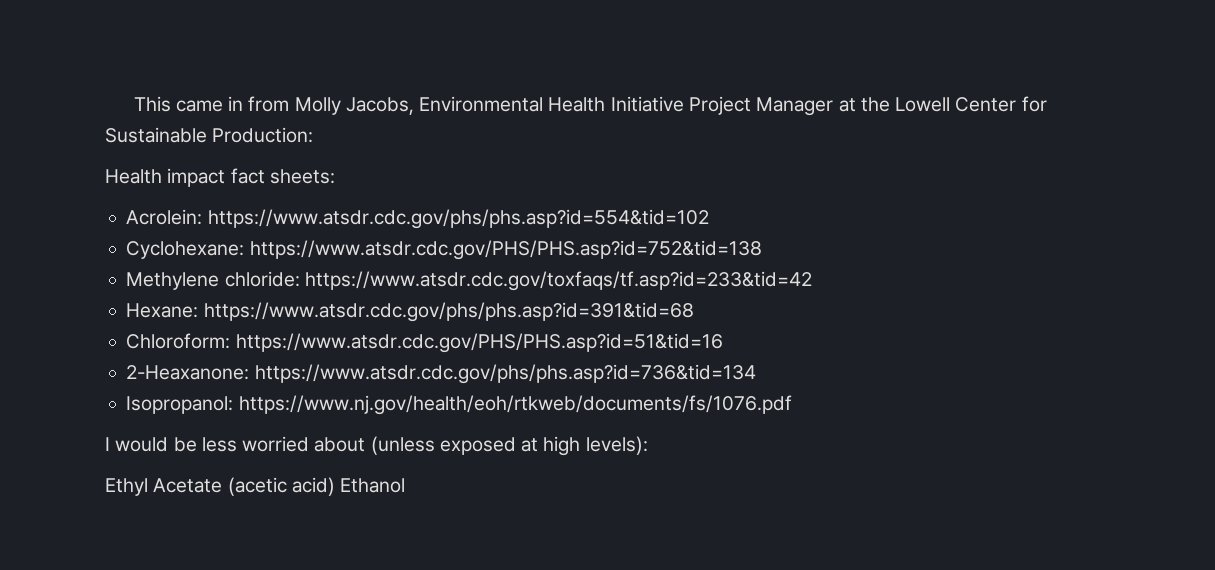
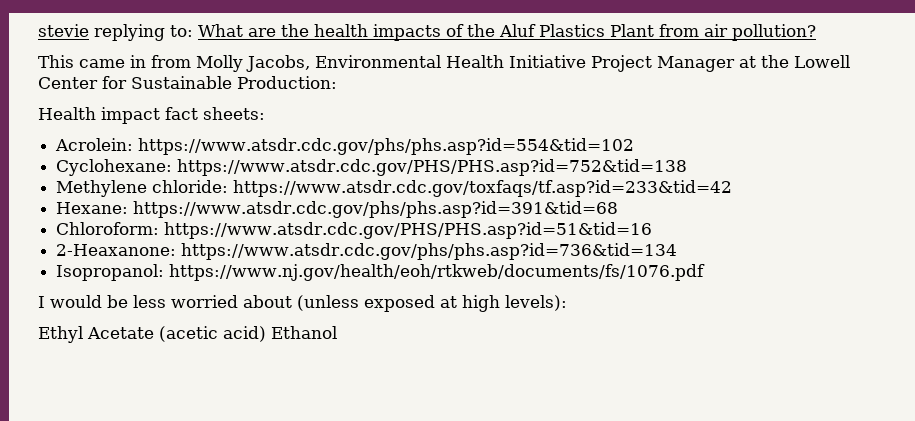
(133, 104) none -> [38,24,816,41] stevie replying to: What are the health impacts of the Aluf Plastics Plant from air pollution? //

